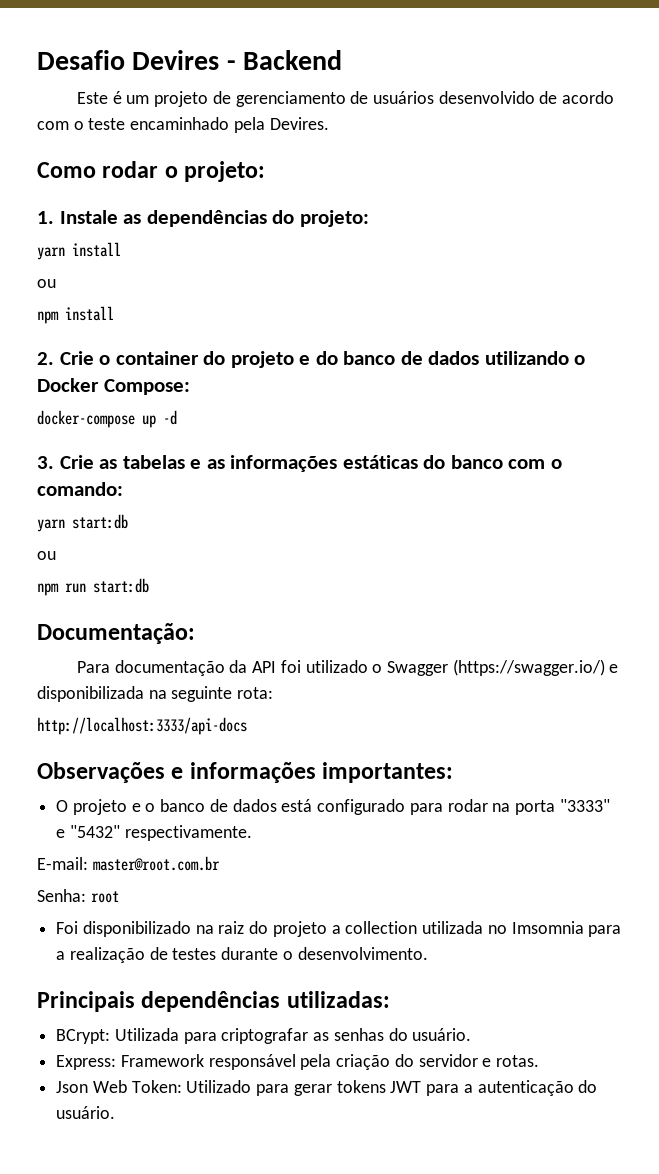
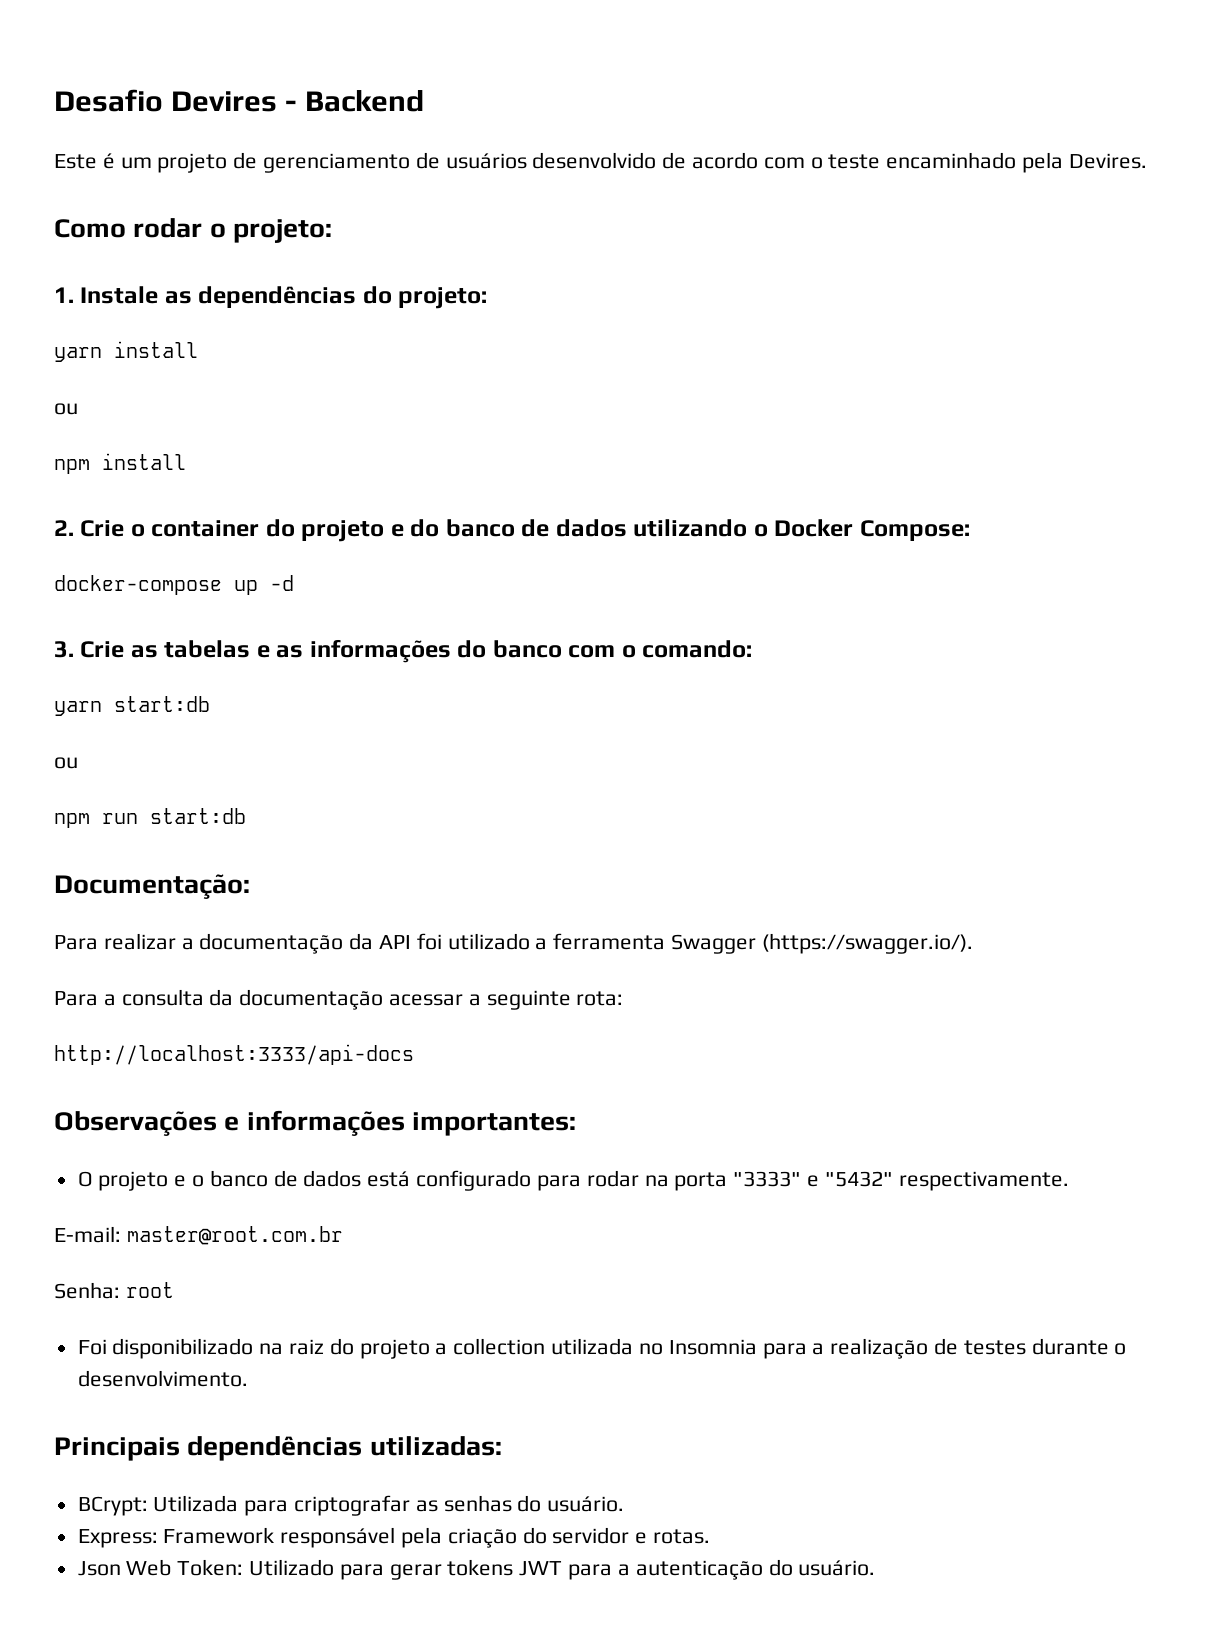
[342,455,418,469] estáticas -> (451, 651) none
(110, 667) none -> [103,933,194,950] realizar a
[372,659,619,676] [37,686,167,702] o Swagger (https://swagger.io/) e disponibilizada na -> [535,933,973,954] [54,989,481,1010] a ferramenta Swagger (https://swagger.io/). // Para a consulta da documentação acessar a
[511,921,584,934] Imsomnia -> [668,1339,757,1355] Insomnia

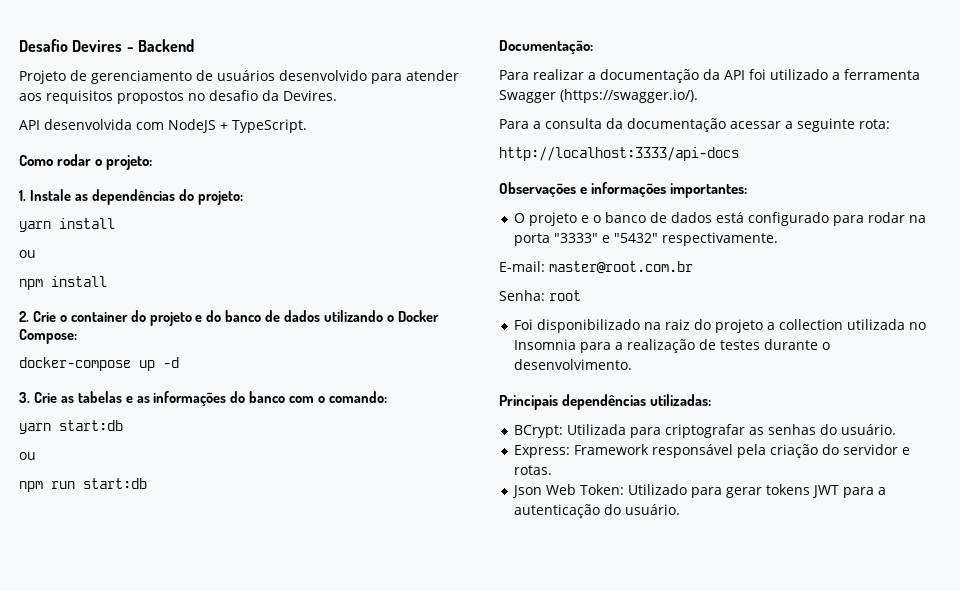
[54,153,228,173] Este é um projeto -> [19,70,66,84] Projeto
[662,152,1147,173] de acordo com o teste encaminhado pela Devires. -> [371,70,459,84] [19,90,337,104] [19,119,307,133] para atender aos requisitos propostos no desafio da Devires. // API desenvolvida com NodeJS + TypeScript.

